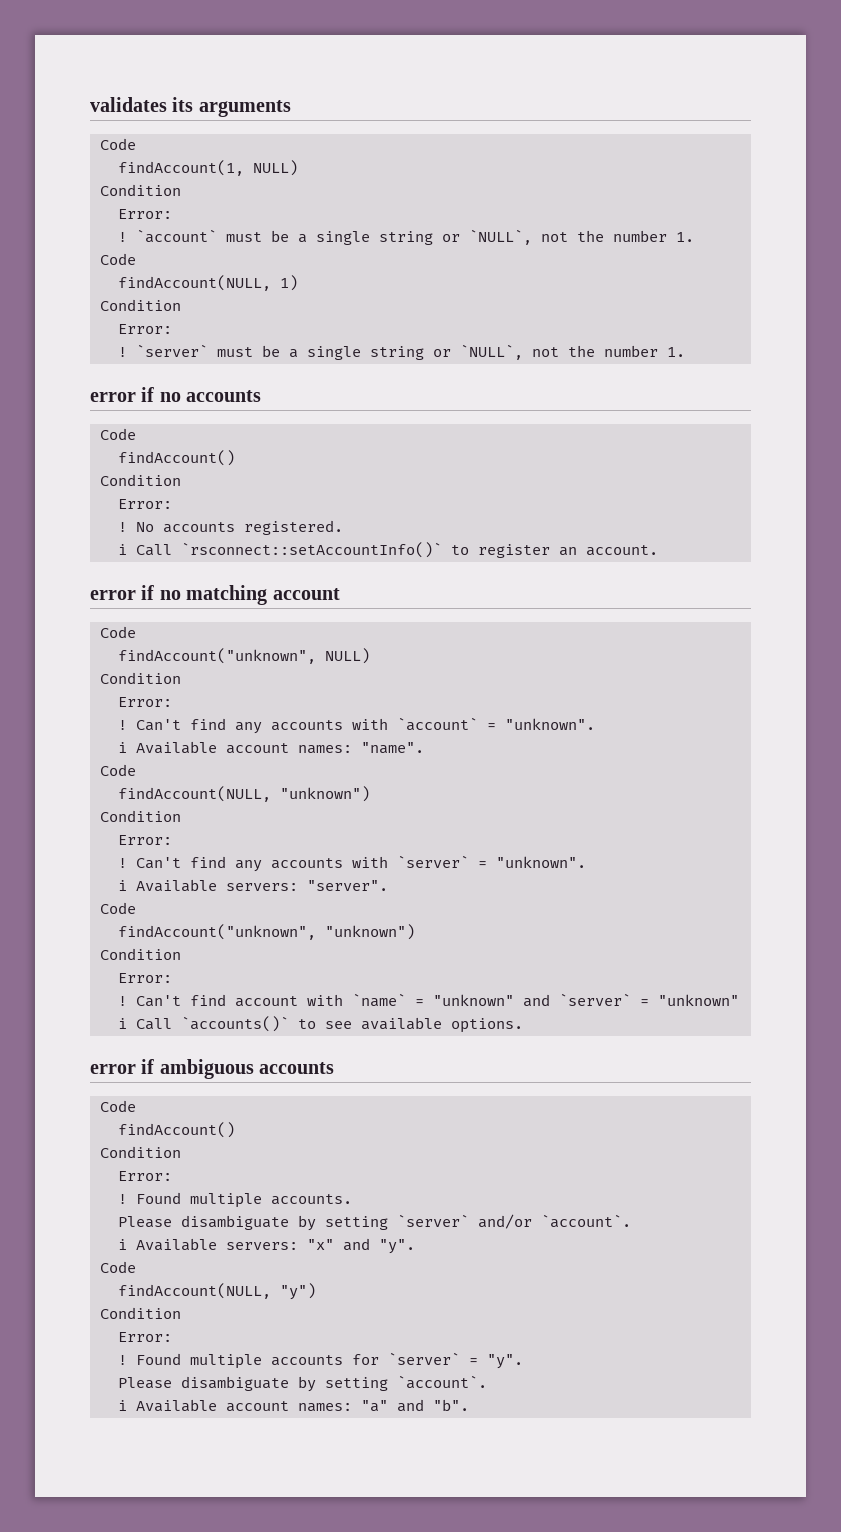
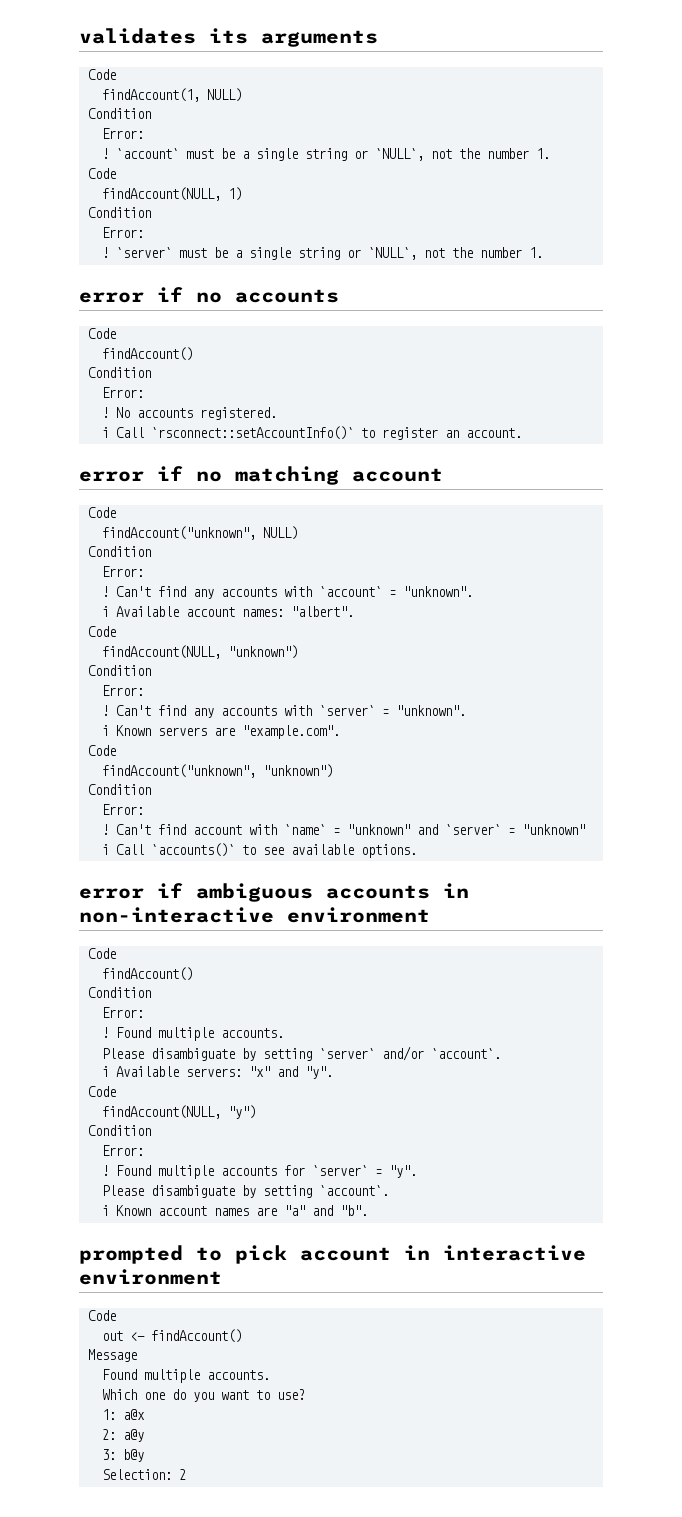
[360,742,424,754] "name". -> [290,606,354,617] "albert".
[135,879,388,892] Available servers: "server". -> [115,725,340,739] Known servers are "example.com".
(335, 1068) none -> [443,883,469,898] [79,907,430,923] in non-interactive environment
[135,1399,352,1412] Available account names: -> [115,1205,277,1216] Known account names are
(469, 1405) none -> [79,1245,586,1264] [79,1269,222,1285] [87,1310,116,1321] [101,1329,242,1343] [87,1349,137,1362] [101,1369,270,1383] [101,1389,305,1402] [101,1409,145,1420] [101,1429,144,1442] [101,1449,144,1462] [101,1469,186,1480] // prompted to pick account in interactive environment // Code // out <- findAccount() // Message // Found multiple accounts. // Which one do you want to use? // 1: a@x // 2: a@y // 3: b@y // Selection: 2

